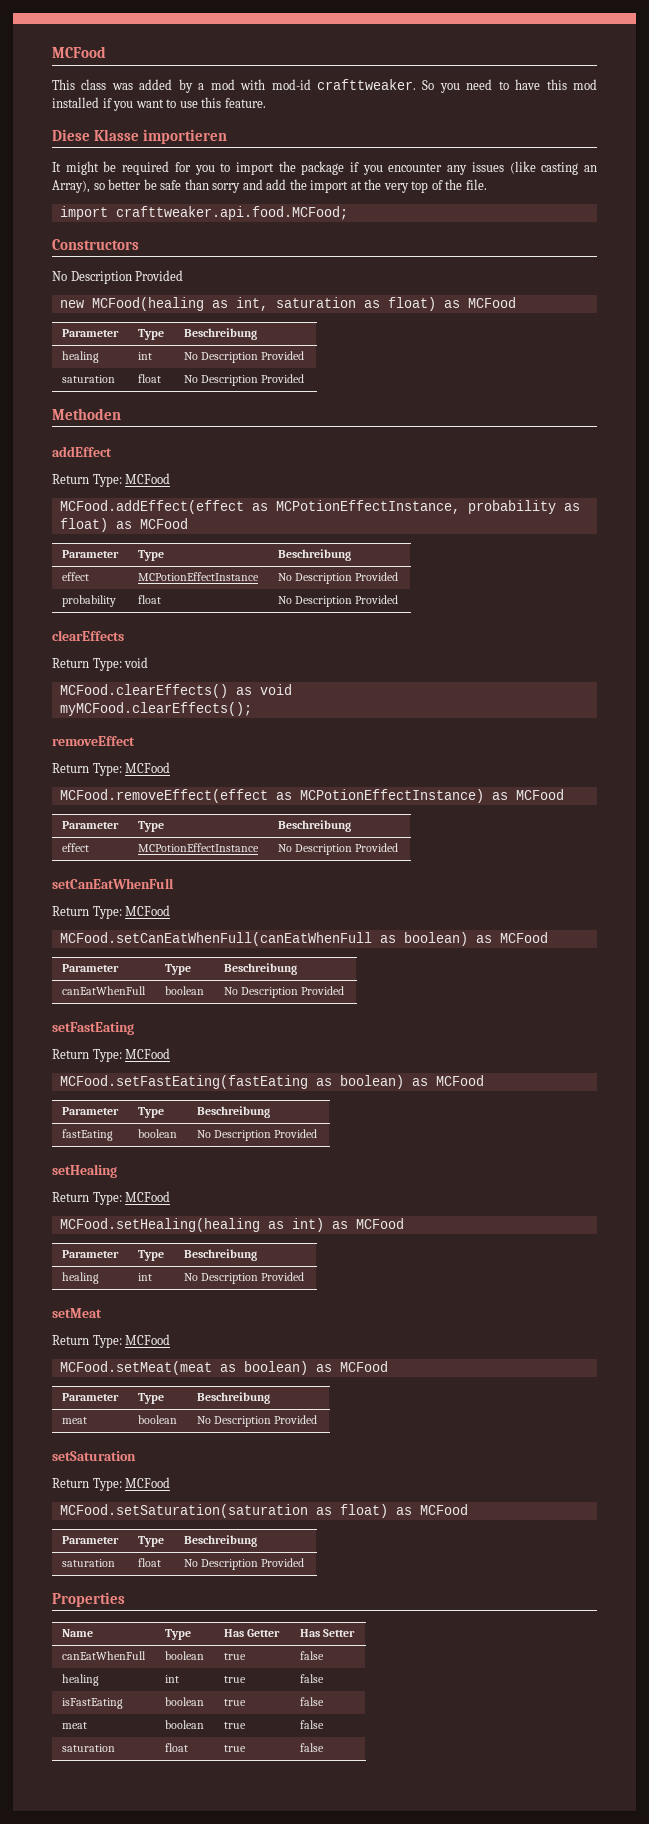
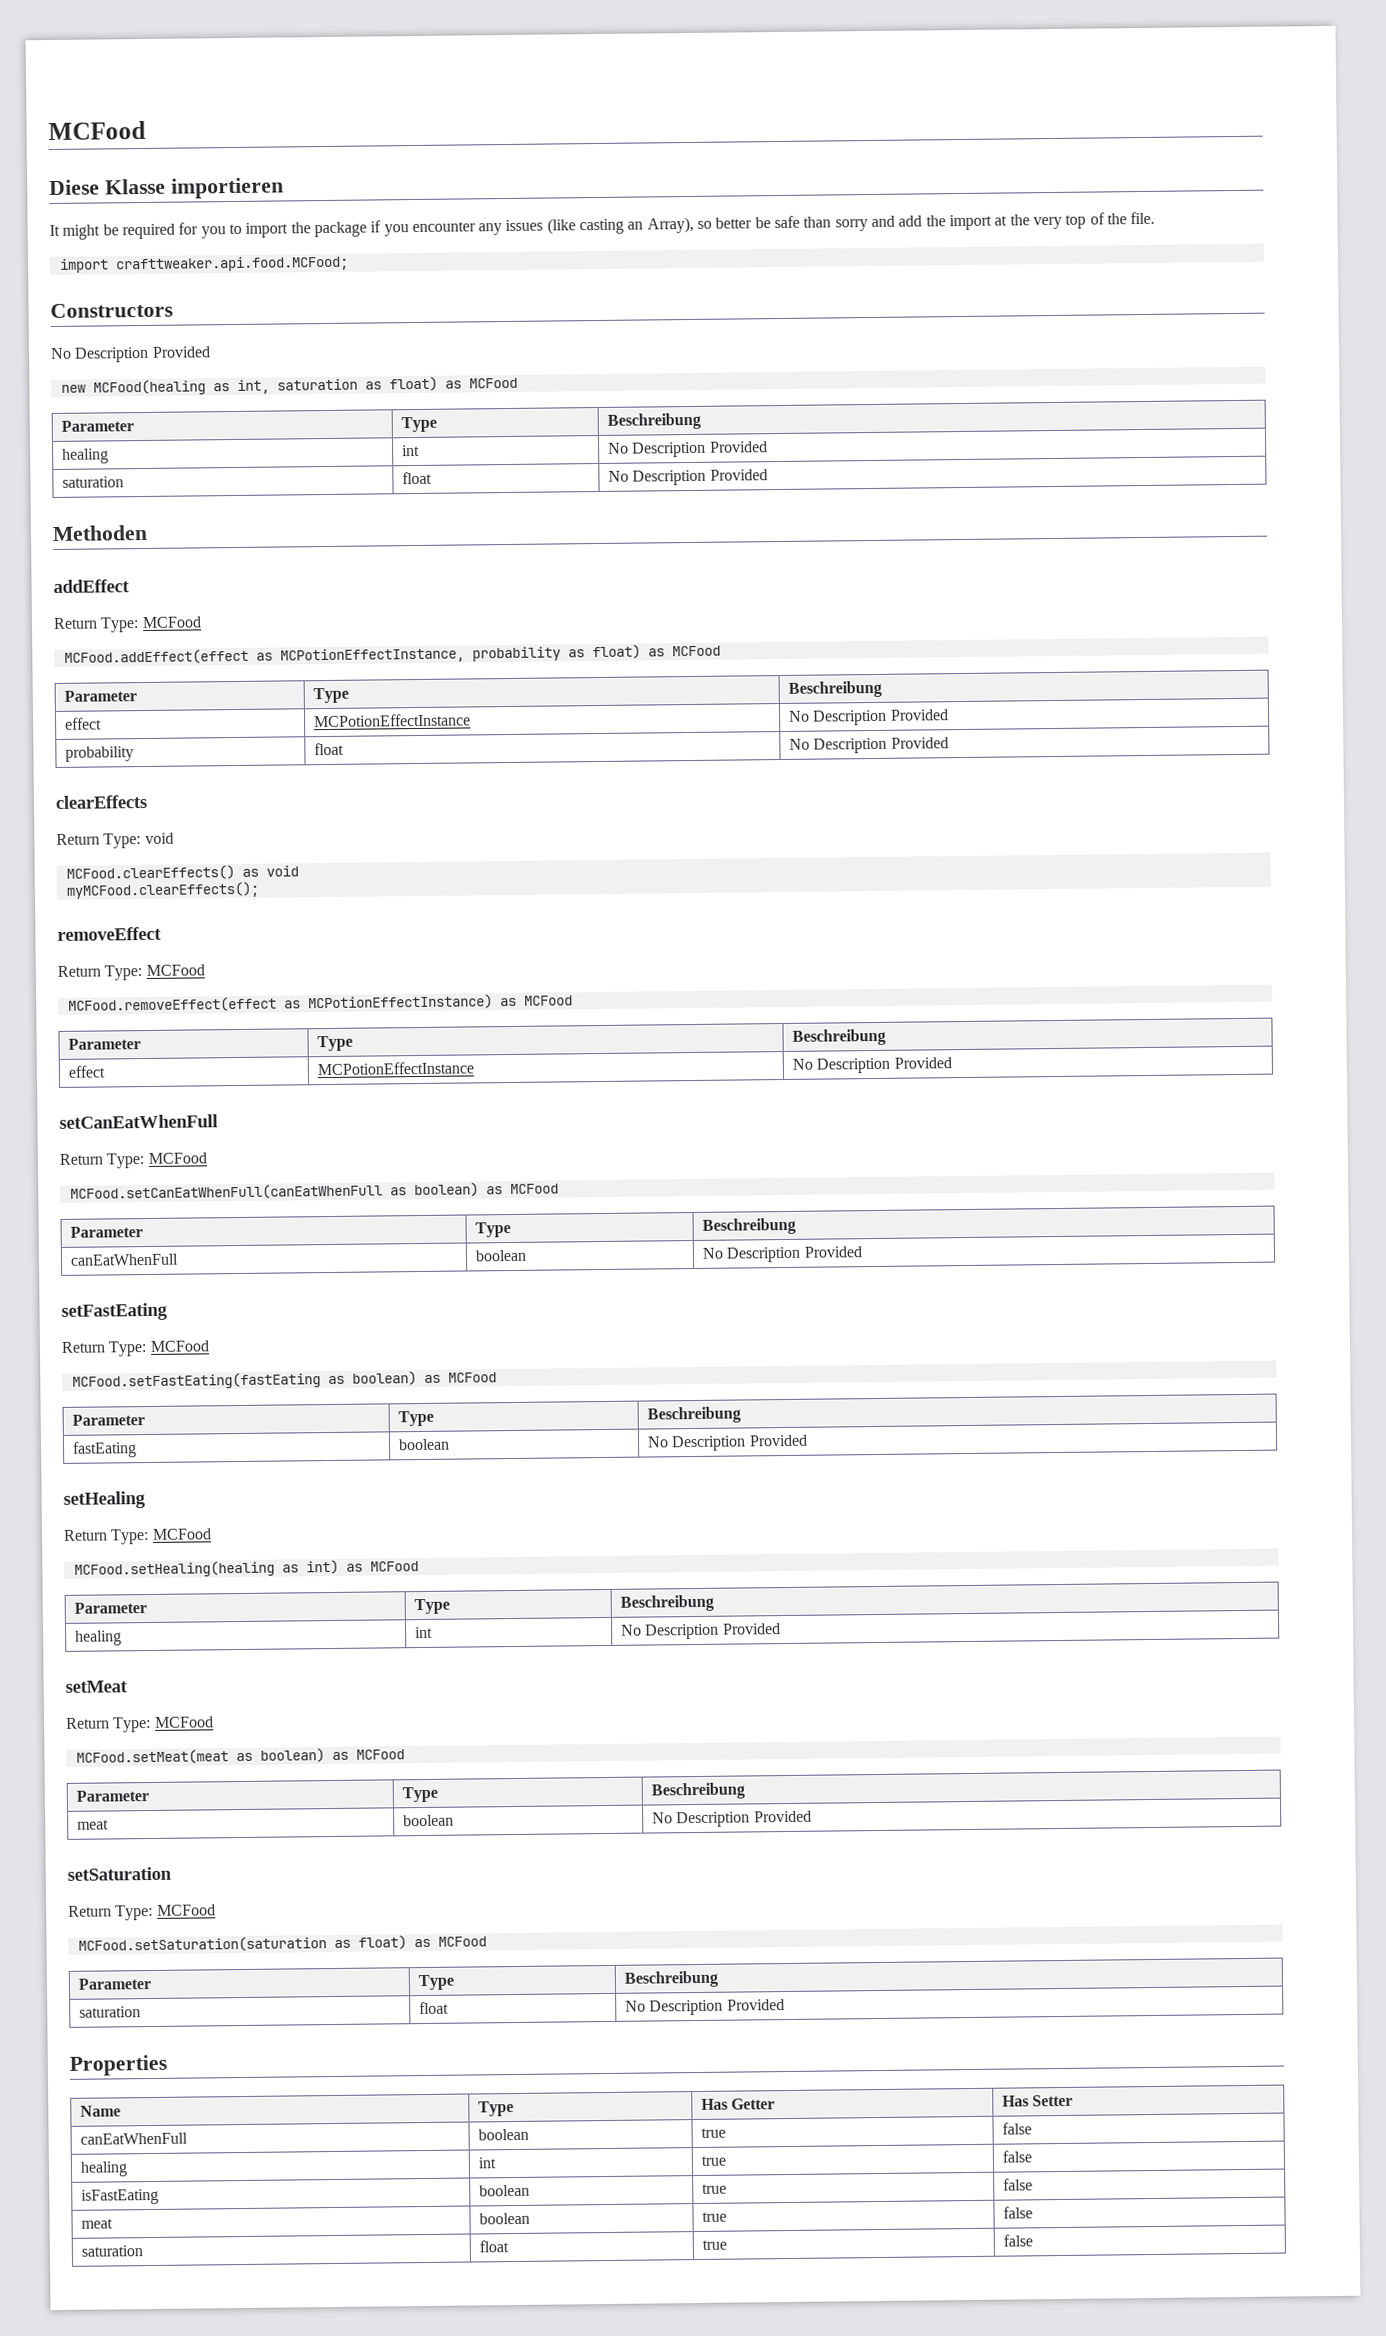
[52,46,106,58] [52,79,597,93] [52,97,266,111] MCFood // This class was added by a mod with mod-id crafttweaker. So you need to have this mod installed if you want to use this feature. -> [48,120,146,141] MCFood

